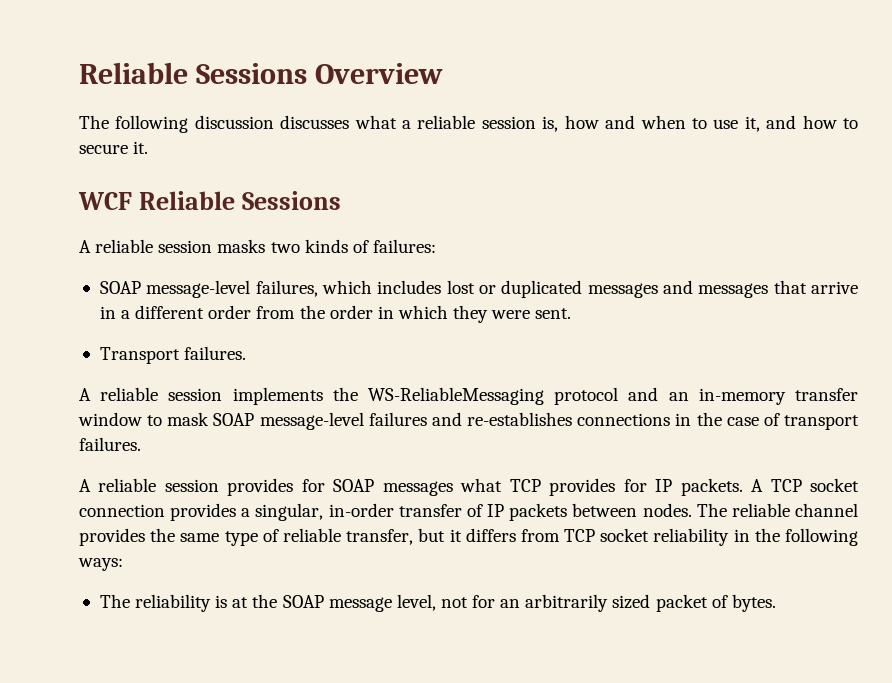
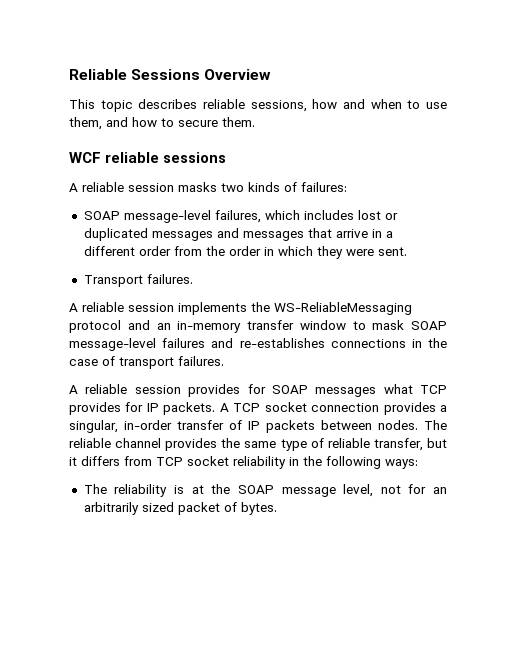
[79,115,559,133] The following discussion discusses what a reliable session is, -> [69,99,307,112] This topic describes reliable sessions,
[744,116,760,132] it, -> [69,117,102,130] them,
[133,141,149,154] it. -> [222,117,255,127] them.
[138,191,341,210] Reliable Sessions -> [105,152,227,163] reliable sessions

